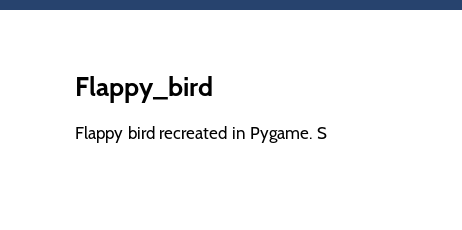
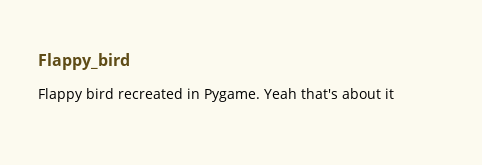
[316,127,327,139] S -> [264,88,394,99] Yeah that's about it

